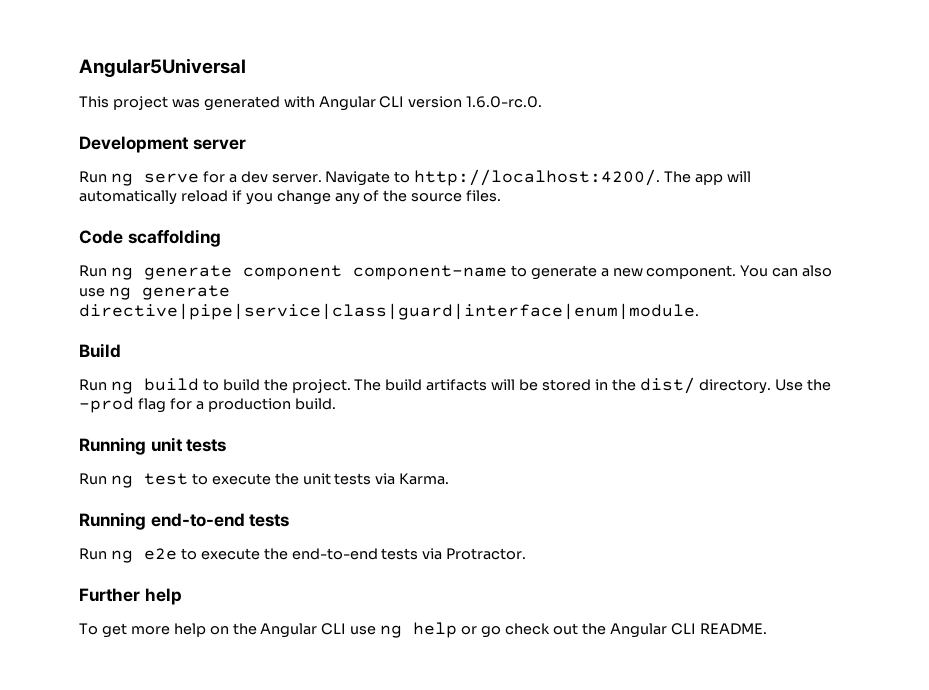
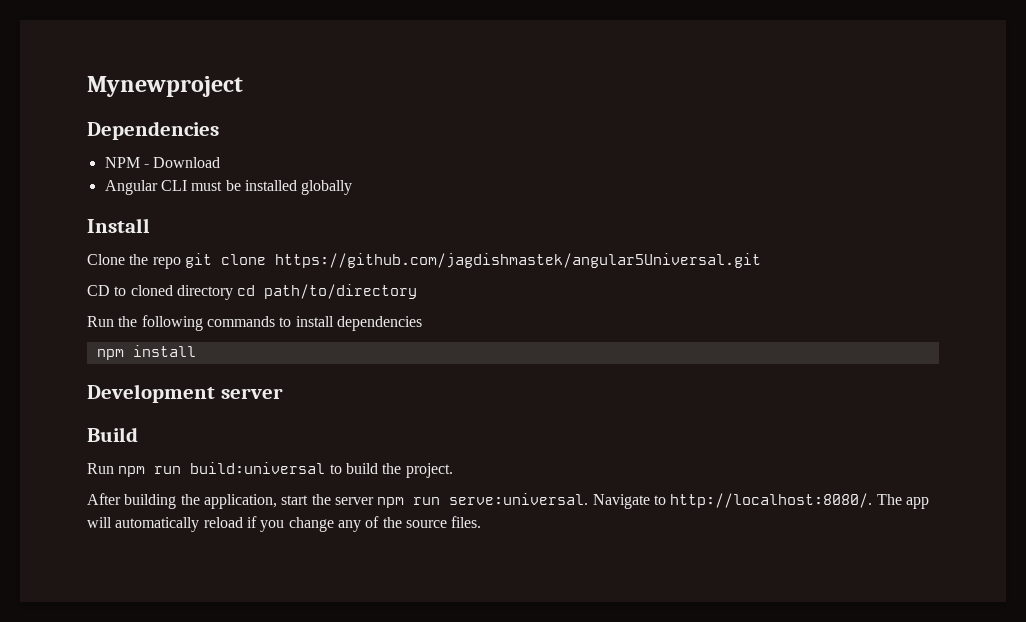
[79,58,246,77] [79,96,543,111] Angular5Universal // This project was generated with Angular CLI version 1.6.0-rc.0. -> [87,76,243,97] [87,121,219,140] [104,157,221,168] [104,180,353,195] [87,218,150,233] [87,253,761,269] [87,284,418,300] [87,315,422,331] [96,345,196,360] Mynewproject // Dependencies // NPM - Download // Angular CLI must be installed globally // Install // Clone the repo git clone https://github.com/jagdishmastek/angular5Universal.git // CD to cloned directory cd path/to/directory // Run the following commands to install dependencies // npm install
[79,171,322,186] // Run ng serve for a dev server. -> [87,427,138,442] [87,462,453,478] [87,493,589,509] // Build // Run npm run build:universal to build the project. // After building the application, start the server npm run serve:universal.
[414,169,661,186] http://localhost:4200/. -> [670,493,873,508] http://localhost:8080/.
[79,229,221,247] [79,265,833,280] [79,285,230,300] [79,303,699,320] [79,343,121,358] [79,377,831,394] [79,397,336,413] [79,437,227,455] [79,473,450,488] [79,512,290,530] [79,548,527,563] [79,588,182,605] [79,622,767,638] // Code scaffolding // Run ng generate component component-name to generate a new component. You can also use ng generate directive|pipe|service|class|guard|interface|enum|module. // Build // Run ng build to build the project. The build artifacts will be stored in the dist/ directory. Use the -prod flag for a production build. // Running unit tests // Run ng test to execute the unit tests via Karma. // Running end-to-end tests // Run ng e2e to execute the end-to-end tests via Protractor. // Further help // To get more help on the Angular CLI use ng help or go check out the Angular CLI README. -> (482, 522) none

